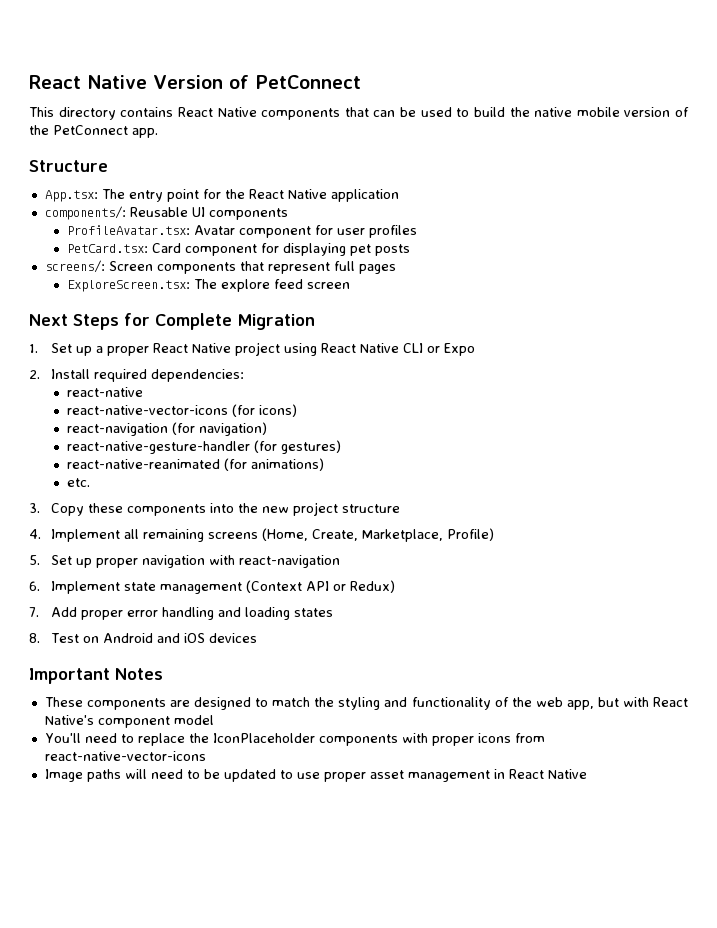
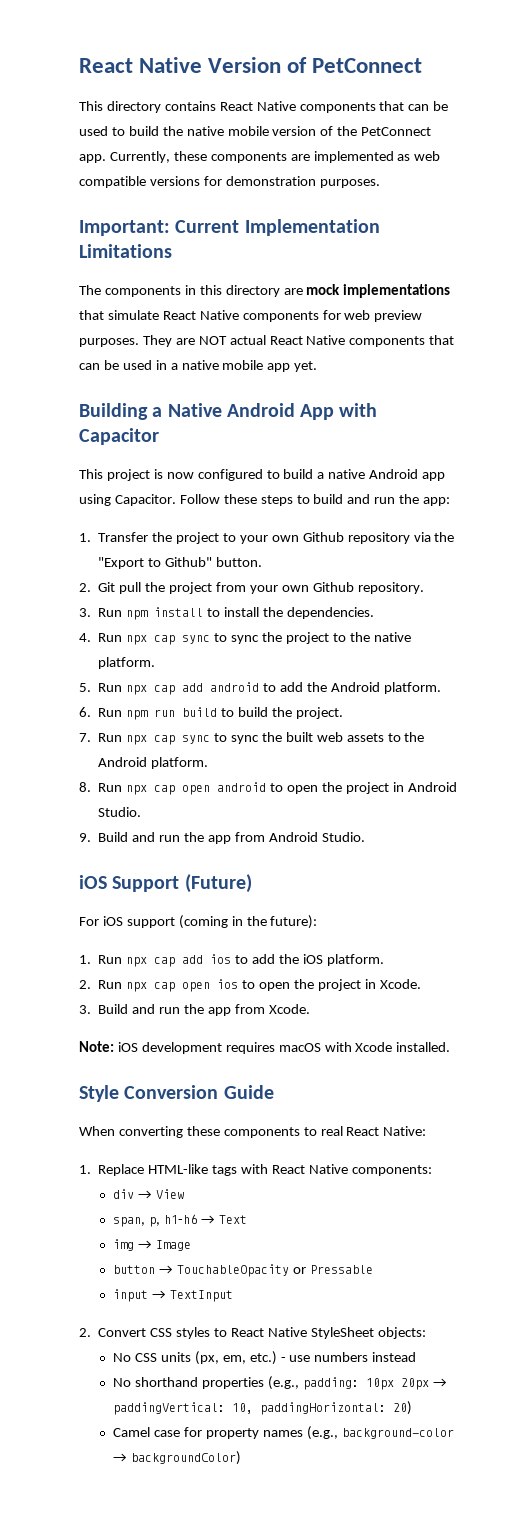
[29,160,108,172] [44,189,399,202] [44,206,288,220] [66,225,417,238] [66,243,410,256] [44,260,396,274] [66,279,350,292] [29,313,315,330] [29,342,475,356] [29,369,244,382] [66,387,143,397] [66,404,297,417] [66,422,267,436] [66,440,341,454] [66,458,324,471] [66,478,90,487] [29,502,400,516] [29,528,494,542] [29,555,340,568] [29,580,395,594] [29,607,333,620] [29,633,257,643] [29,668,163,684] [44,697,688,710] [44,715,214,728] [44,733,545,746] [44,751,206,761] [44,769,587,782] // Structure // App.tsx: The entry point for the React Native application // components/: Reusable UI components // ProfileAvatar.tsx: Avatar component for user profiles // PetCard.tsx: Card component for displaying pet posts // screens/: Screen components that represent full pages // ExploreScreen.tsx: The explore feed screen // Next Steps for Complete Migration // 1. Set up a proper React Native project using React Native CLI or Expo // 2. Install required dependencies: // react-native // react-native-vector-icons (for icons) // react-navigation (for navigation) // react-native-gesture-handler (for gestures) // react-native-reanimated (for animations) // etc. // 3. Copy these components into the new project structure // 4. Implement all remaining screens (Home, Create, Marketplace, Profile) // 5. Set up proper navigation with react-navigation // 6. Implement state management (Context API or Redux) // 7. Add proper error handling and loading states // 8. Test on Android and iOS devices // Important Notes // These components are designed to match the styling and functionality of the web app, but with React Native's component model // You'll need to replace the IconPlaceholder components with proper icons from react-native-vector-icons // Image paths will need to be updated to use proper asset management in React Native -> [109,151,441,163] [79,176,380,188] [79,219,380,236] [79,244,172,258] [79,284,451,298] [79,310,423,322] [79,335,455,347] [79,360,318,372] [79,403,378,420] [79,428,159,445] [79,469,446,481] [79,494,451,506] [79,532,455,544] [98,557,262,569] [79,582,424,594] [79,607,374,620] [79,632,411,645] [98,657,156,669] [79,682,441,695] [79,707,343,720] [79,732,425,745] [98,757,209,769] [79,782,457,795] [98,807,142,817] [79,832,365,844] [79,874,252,893] [79,915,318,929] [79,954,384,967] [79,979,421,992] [79,1004,310,1016] [79,1041,451,1054] [79,1085,274,1102] [79,1126,427,1138] [79,1164,432,1176] [113,1189,184,1199] [113,1214,247,1227] [113,1239,191,1251] [113,1264,373,1277] [113,1289,233,1302] [79,1327,426,1339] [113,1351,417,1365] [113,1376,447,1390] [113,1401,413,1415] [113,1426,454,1440] [113,1451,241,1465] Currently, these components are implemented as web compatible versions for demonstration purposes. // Important: Current Implementation Limitations // The components in this directory are mock implementations that simulate React Native components for web preview purposes. They are NOT actual React Native components that can be used in a native mobile app yet. // Building a Native Android App with Capacitor // This project is now configured to build a native Android app using Capacitor. Follow these steps to build and run the app: // 1. Transfer the project to your own Github repository via the "Export to Github" button. // 2. Git pull the project from your own Github repository. // 3. Run npm install to install the dependencies. // 4. Run npx cap sync to sync the project to the native platform. // 5. Run npx cap add android to add the Android platform. // 6. Run npm run build to build the project. // 7. Run npx cap sync to sync the built web assets to the Android platform. // 8. Run npx cap open android to open the project in Android Studio. // 9. Build and run the app from Android Studio. // iOS Support (Future) // For iOS support (coming in the future): // 1. Run npx cap add ios to add the iOS platform. // 2. Run npx cap open ios to open the project in Xcode. // 3. Build and run the app from Xcode. // Note: iOS development requires macOS with Xcode installed. // Style Conversion Guide // When converting these components to real React Native: // 1. Replace HTML-like tags with React Native components: // div → View // span, p, h1-h6 → Text // img → Image // button → TouchableOpacity or Pressable // input → TextInput // 2. Convert CSS styles to React Native StyleSheet objects: // No CSS units (px, em, etc.) - use numbers instead // No shorthand properties (e.g., padding: 10px 20px → paddingVertical: 10, paddingHorizontal: 20) // Camel case for property names (e.g., background-color → backgroundColor)

